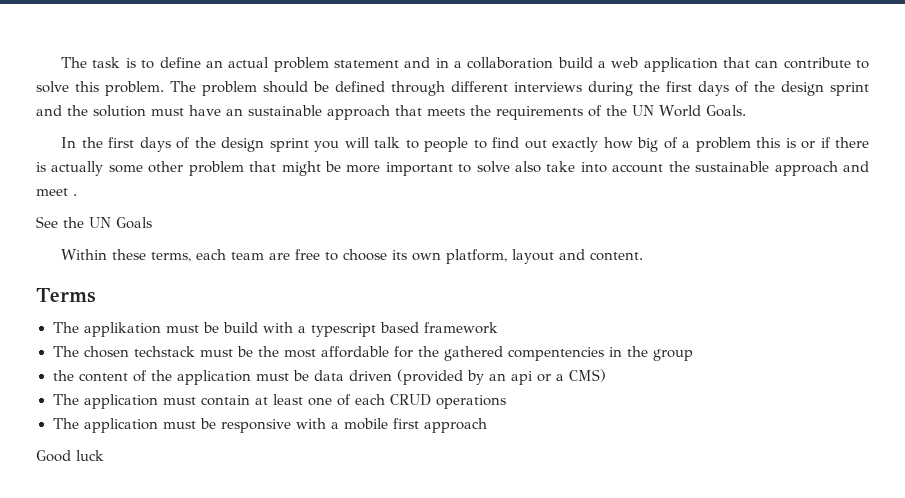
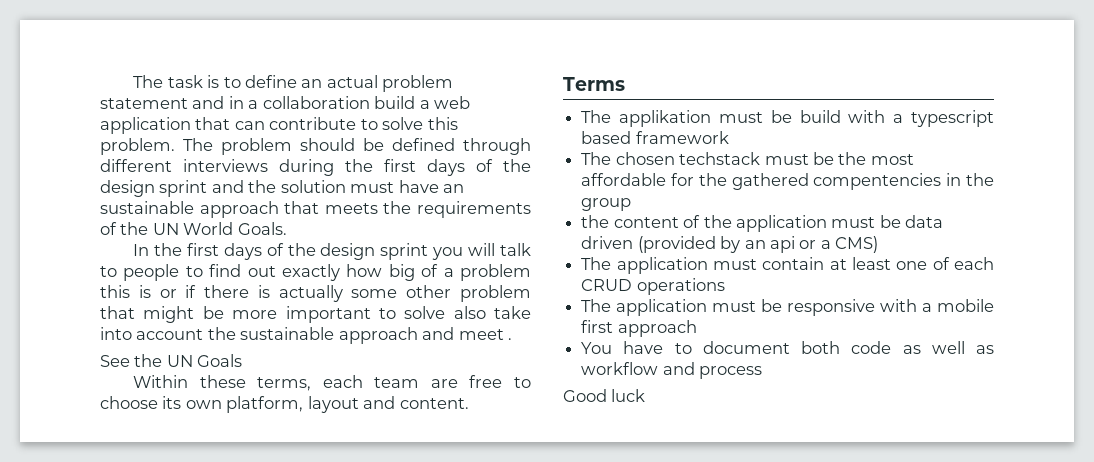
(487, 425) none -> [581,341,994,354] [581,362,763,379] // You have to document both code as well as workflow and process

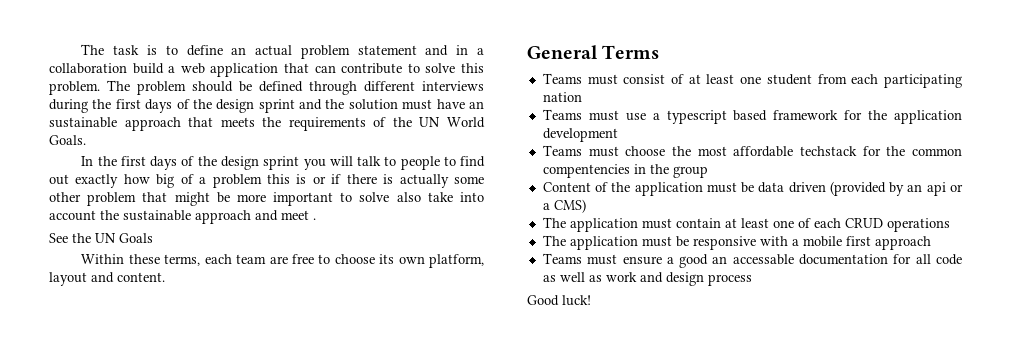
(469, 403) none -> [527,45,598,59] General
[581,110,994,127] [581,131,729,144] [581,152,834,165] The applikation must be build with a typescript based framework // The chosen techstack must be -> [542,73,962,88] [542,92,582,102] [542,109,962,124] [542,128,618,142] [542,145,666,157] Teams must consist of at least one student from each participating nation // Teams must use a typescript based framework for the application development // Teams must choose
[670,173,809,190] for the gathered -> [799,146,962,156] techstack for the common
[581,215,679,228] the content -> [542,182,591,192] Content
[581,341,841,354] You have to document both -> [542,253,931,268] Teams must ensure a good an accessable documentation for all
[581,362,695,375] workflow and -> [605,272,704,286] work and design
[611,389,646,402] luck -> [562,295,591,306] luck!

